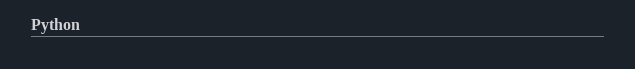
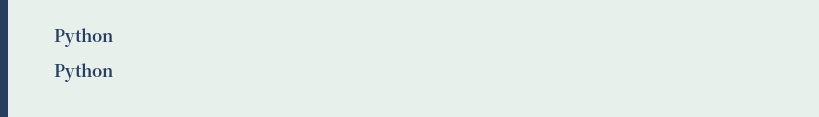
[31,18,80,34] Python -> [54,28,113,47] [54,63,113,82] Python // Python

